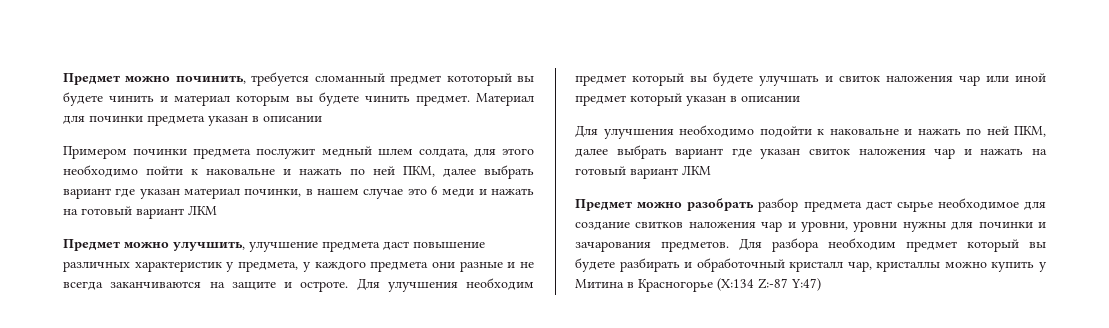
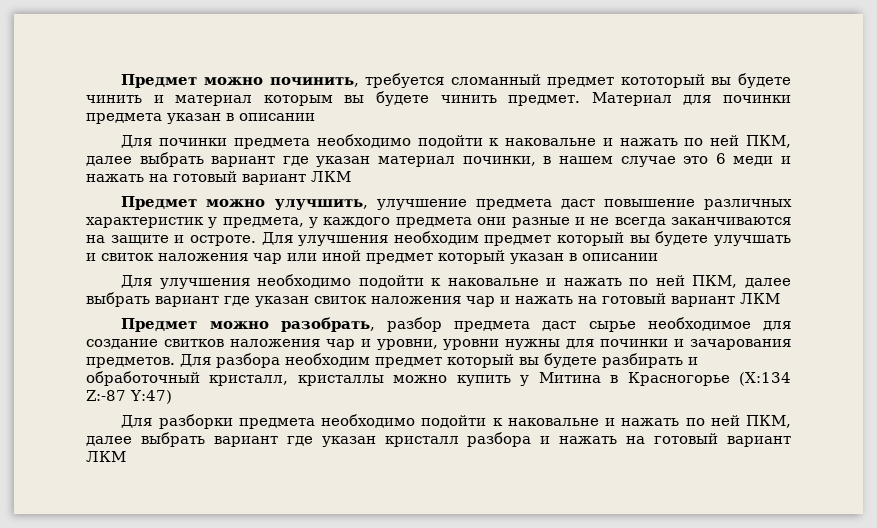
[63,146,534,159] [63,165,183,177] Примером починки предмета послужит медный шлем солдата, для этого необходимо пойти -> [121,134,483,149] Для починки предмета необходимо подойти
[687,198,755,211] разобрать -> [280,317,375,332] разобрать,
[789,261,872,272] кристалл чар, -> [209,375,289,386] кристалл,
(821, 284) none -> [121,414,791,429] [86,432,791,447] [86,451,126,462] // Для разборки предмета необходимо подойти к наковальне и нажать по ней ПКМ, далее выбрать вариант где указан кристалл разбора и нажать на готовый вариант ЛКМ

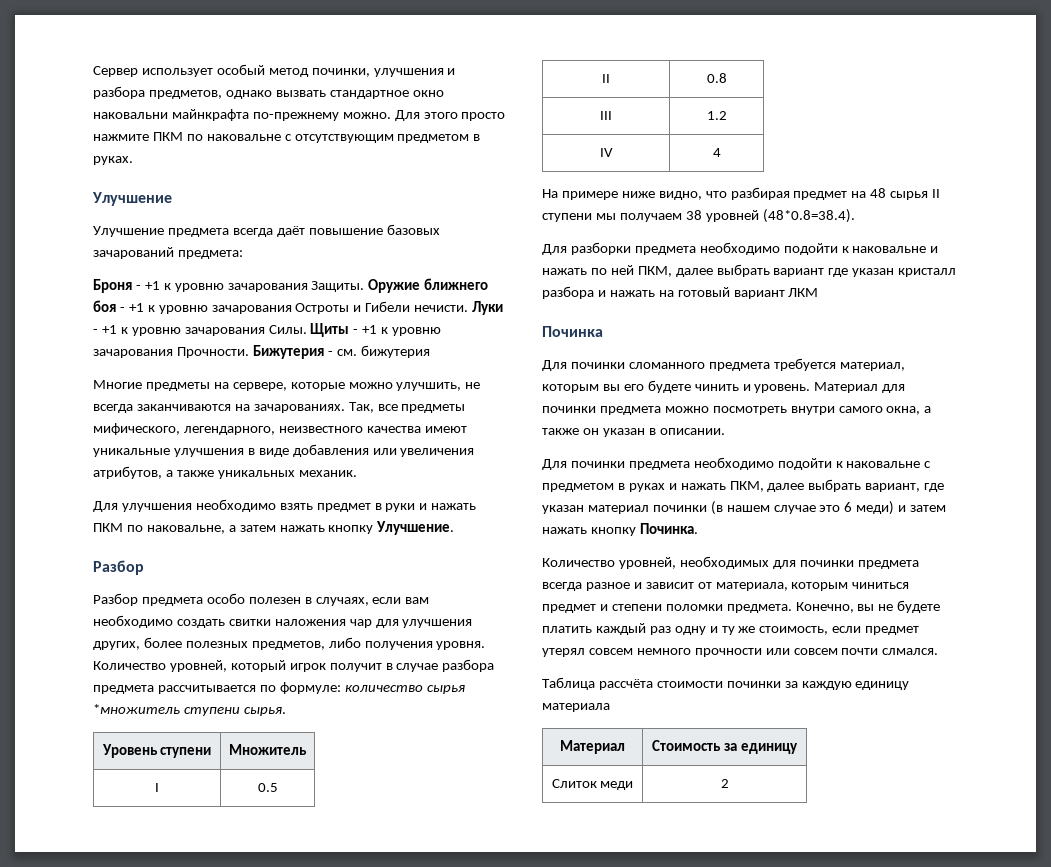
[121,73,792,88] [86,91,792,106] [86,113,315,124] [121,134,792,149] [86,152,792,167] [86,171,351,185] [121,196,792,210] [86,217,792,228] [86,231,791,246] [86,250,658,264] [121,274,791,289] [86,292,780,307] [121,317,792,332] [86,339,792,350] [86,353,698,368] [86,371,792,386] [86,390,172,404] Предмет можно починить, требуется сломанный предмет кототорый вы будете чинить и материал которым вы будете чинить предмет. Материал для починки предмета указан в описании // Для починки предмета необходимо подойти к наковальне и нажать по ней ПКМ, далее выбрать вариант где указан материал починки, в нашем случае это 6 меди и нажать на готовый вариант ЛКМ // Предмет можно улучшить, улучшение предмета даст повышение различных характеристик у предмета, у каждого предмета они разные и не всегда заканчиваются на защите и остроте. Для улучшения необходим предмет который вы будете улучшать и свиток наложения чар или иной предмет который указан в описании // Для улучшения необходимо подойти к наковальне и нажать по ней ПКМ, далее выбрать вариант где указан свиток наложения чар и нажать на готовый вариант ЛКМ // Предмет можно разобрать, разбор предмета даст сырье необходимое для создание свитков наложения чар и уровни, уровни нужны для починки и зачарования предметов. Для разбора необходим предмет который вы будете разбирать и обработочный кристалл, кристаллы можно купить у Митина в Красногорье (X:134 Z:-87 Y:47) -> [93,64,456,77] [93,86,444,99] [93,109,506,121] [93,132,481,143] [93,156,133,165] [92,192,172,206] [93,224,440,237] [93,247,243,259] [93,278,489,293] [93,300,504,315] [93,323,442,337] [93,345,430,359] [93,380,481,391] [93,402,466,413] [93,423,467,435] [93,444,475,457] [93,466,357,479] [93,499,477,512] [93,521,455,535] [93,560,144,575] [93,593,430,606] [93,615,473,628] [93,637,486,650] [93,659,495,672] [93,682,465,694] [93,704,286,716] [101,744,212,758] [229,744,307,755] [155,783,159,792] [257,783,278,792] [602,74,610,83] [706,73,727,83] [600,111,612,120] [706,111,727,120] [599,148,613,157] [712,148,721,157] [542,187,941,200] [542,209,855,223] Сервер использует особый метод починки, улучшения и разбора предметов, однако вызвать стандартное окно наковальни майнкрафта по-прежнему можно. Для этого просто нажмите ПКМ по наковальне с отсутствующим предметом в руках. // Улучшение // Улучшение предмета всегда даёт повышение базовых зачарований предмета: // Броня - +1 к уровню зачарования Защиты. Оружие ближнего боя - +1 к уровню зачарования Остроты и Гибели нечисти. Луки - +1 к уровню зачарования Силы. Щиты - +1 к уровню зачарования Прочности. Бижутерия - см. бижутерия // Многие предметы на сервере, которые можно улучшить, не всегда заканчиваются на зачарованиях. Так, все предметы мифического, легендарного, неизвестного качества имеют уникальные улучшения в виде добавления или увеличения атрибутов, а также уникальных механик. // Для улучшения необходимо взять предмет в руки и нажать ПКМ по наковальне, а затем нажать кнопку Улучшение. // Разбор // Разбор предмета особо полезен в случаях, если вам необходимо создать свитки наложения чар для улучшения других, более полезных предметов, либо получения уровня. Количество уровней, который игрок получит в случае разбора предмета рассчитывается по формуле: количество сырья *множитель ступени сырья. // Уровень ступени | Множитель // I | 0.5 // II | 0.8 // III | 1.2 // IV | 4 // На примере ниже видно, что разбирая предмет на 48 сырья II ступени мы получаем 38 уровней (48*0.8=38.4).
(126, 456) none -> [542,326,603,337] [542,358,905,371] [542,380,906,393] [542,406,932,415] [542,428,725,437] [542,457,932,470] [542,479,945,492] [542,501,947,515] [542,523,698,536] [542,556,919,569] [542,582,910,591] [542,600,941,613] [542,623,920,635] [542,648,939,657] [542,677,910,690] [542,703,610,712] [560,740,625,754] [652,740,798,754] [551,779,634,790] [720,779,729,788] // Починка // Для починки сломанного предмета требуется материал, которым вы его будете чинить и уровень. Материал для починки предмета можно посмотреть внутри самого окна, а также он указан в описании. // Для починки предмета необходимо подойти к наковальне с предметом в руках и нажать ПКМ, далее выбрать вариант, где указан материал починки (в нашем случае это 6 меди) и затем нажать кнопку Починка. // Количество уровней, необходимых для починки предмета всегда разное и зависит от материала, которым чиниться предмет и степени поломки предмета. Конечно, вы не будете платить каждый раз одну и ту же стоимость, если предмет утерял совсем немного прочности или совсем почти слмался. // Таблица рассчёта стоимости починки за каждую единицу материала // Материал | Стоимость за единицу // Слиток меди | 2

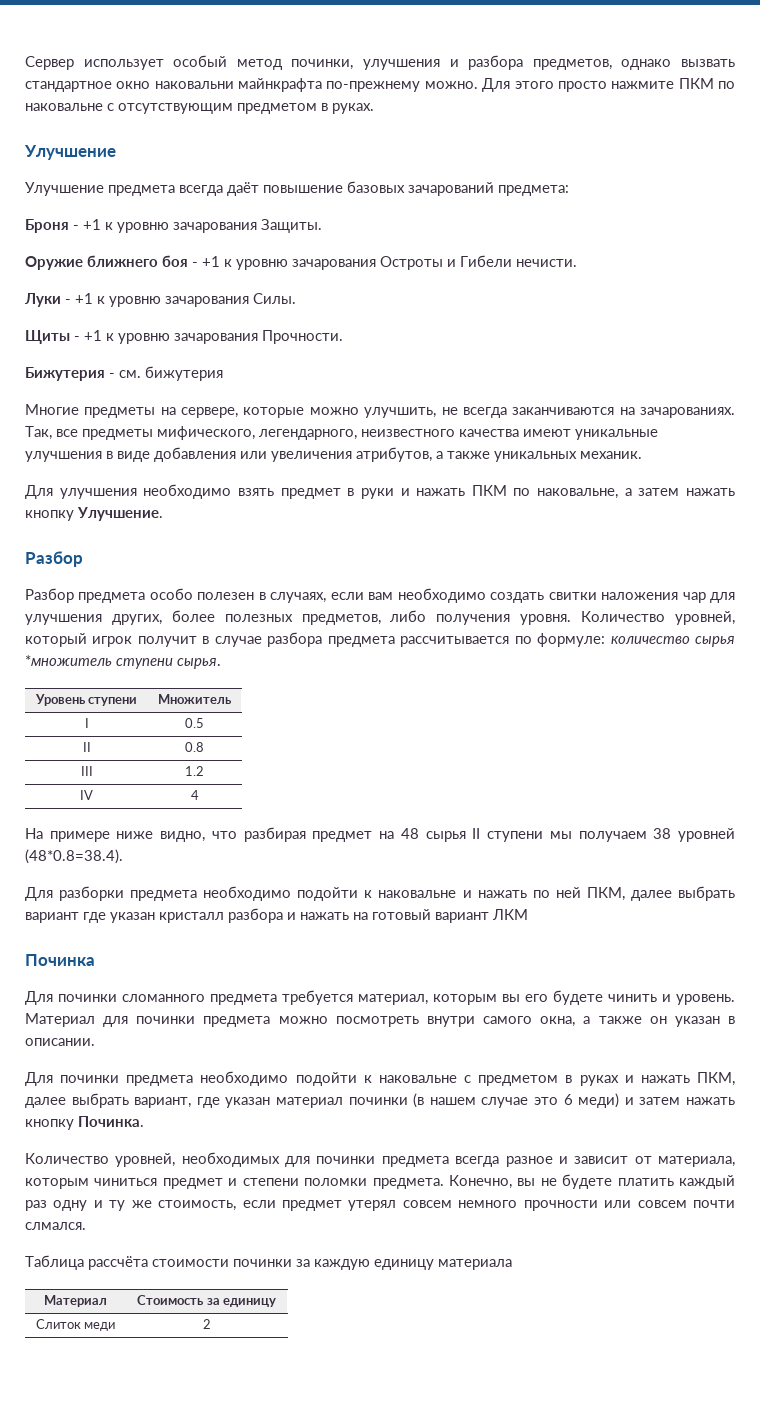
(365, 286) none -> (322, 226) //
(469, 308) none -> (577, 263) //
(307, 329) none -> (296, 298) //
(249, 352) none -> (343, 337) //

